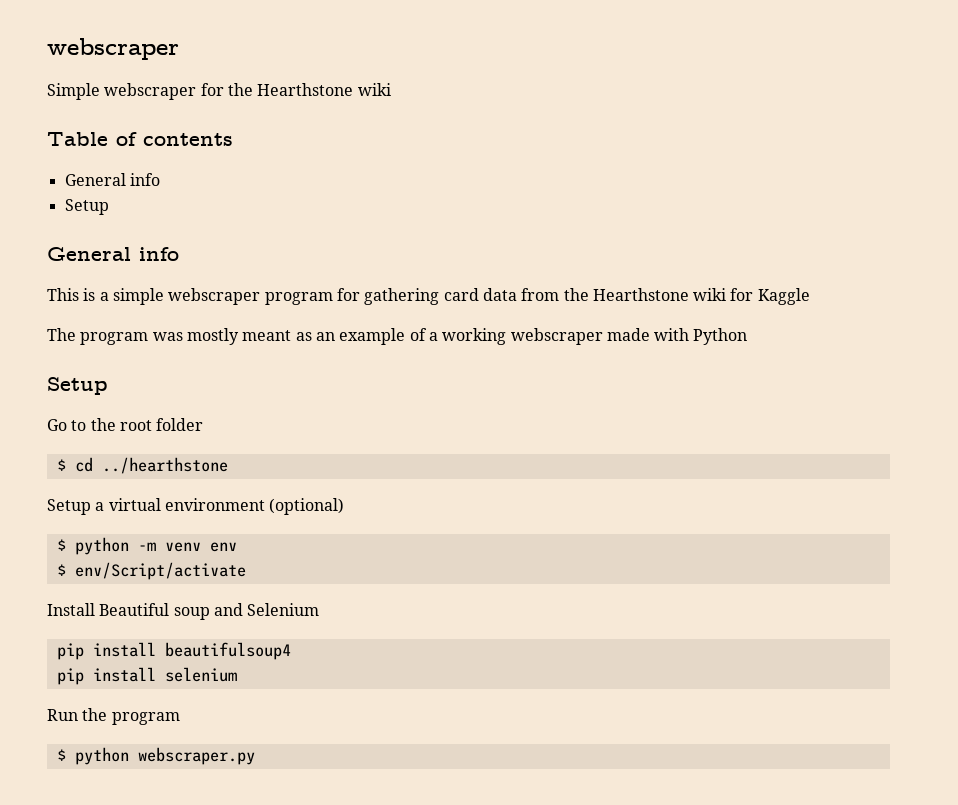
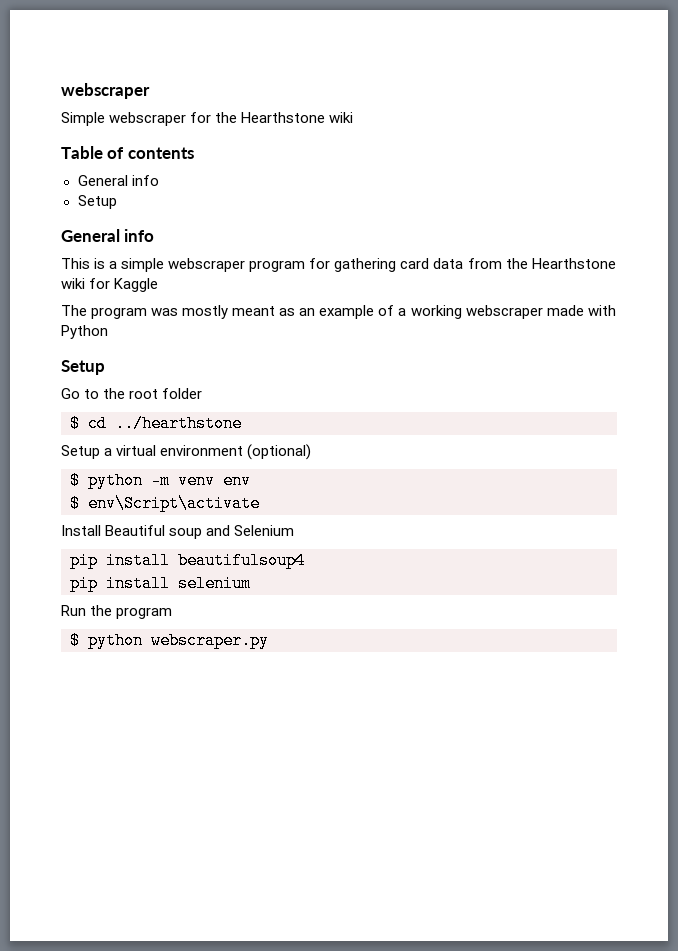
[74,562,246,580] env/Script/activate -> [88,495,260,512] env\Script\activate

